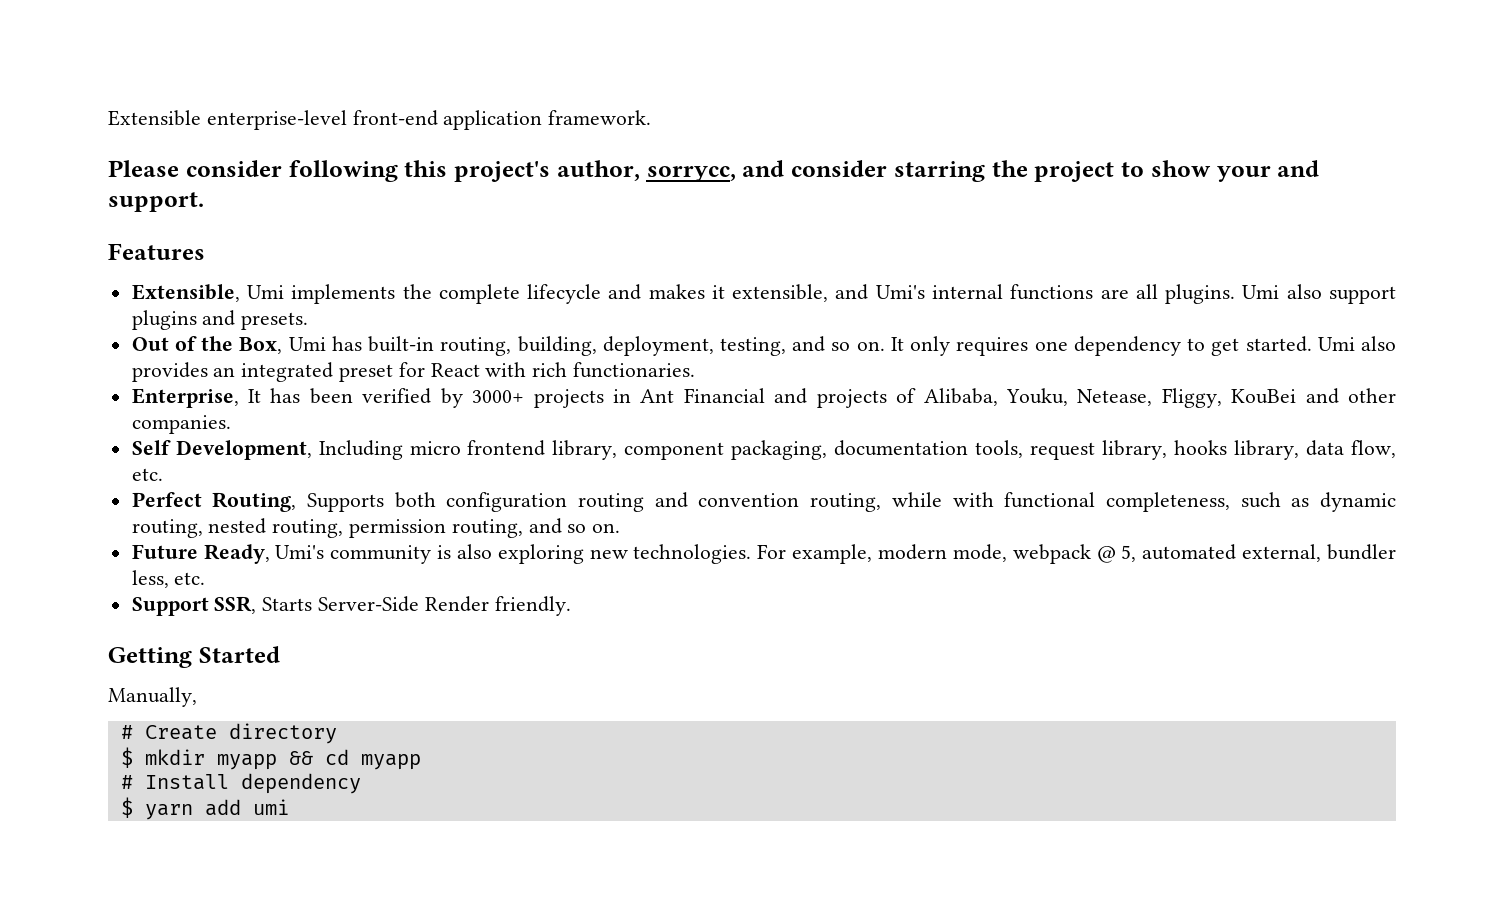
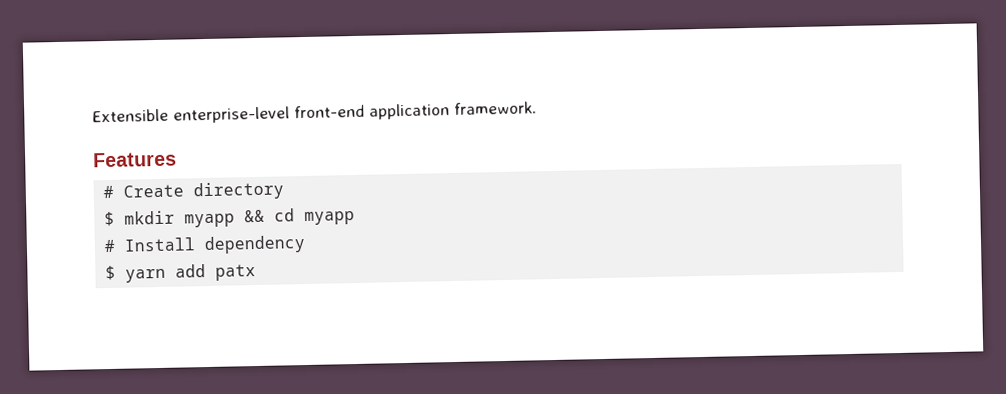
[108,160,1320,182] [108,192,204,212] [108,243,205,260] [131,284,1396,304] [131,310,309,330] [131,336,1396,356] [131,362,696,382] [131,388,1397,408] [131,415,231,434] [131,440,1397,460] [131,468,163,481] [131,492,1396,512] [131,518,621,538] [131,544,1396,564] [131,570,206,588] [131,596,571,616] [108,646,280,668] [108,687,197,707] Please consider following this project's author, sorrycc, and consider starring the project to show your and support. // Features // Extensible, Umi implements the complete lifecycle and makes it extensible, and Umi's internal functions are all plugins. Umi also support plugins and presets. // Out of the Box, Umi has built-in routing, building, deployment, testing, and so on. It only requires one dependency to get started. Umi also provides an integrated preset for React with rich functionaries. // Enterprise, It has been verified by 3000+ projects in Ant Financial and projects of Alibaba, Youku, Netease, Fliggy, KouBei and other companies. // Self Development, Including micro frontend library, component packaging, documentation tools, request library, hooks library, data flow, etc. // Perfect Routing, Supports both configuration routing and convention routing, while with functional completeness, such as dynamic routing, nested routing, permission routing, and so on. // Future Ready, Umi's community is also exploring new technologies. For example, modern mode, webpack @ 5, automated external, bundler less, etc. // Support SSR, Starts Server-Side Render friendly. // Getting Started // Manually, -> [93,151,177,168] Features
[252,799,289,815] umi -> [215,264,257,281] patx

